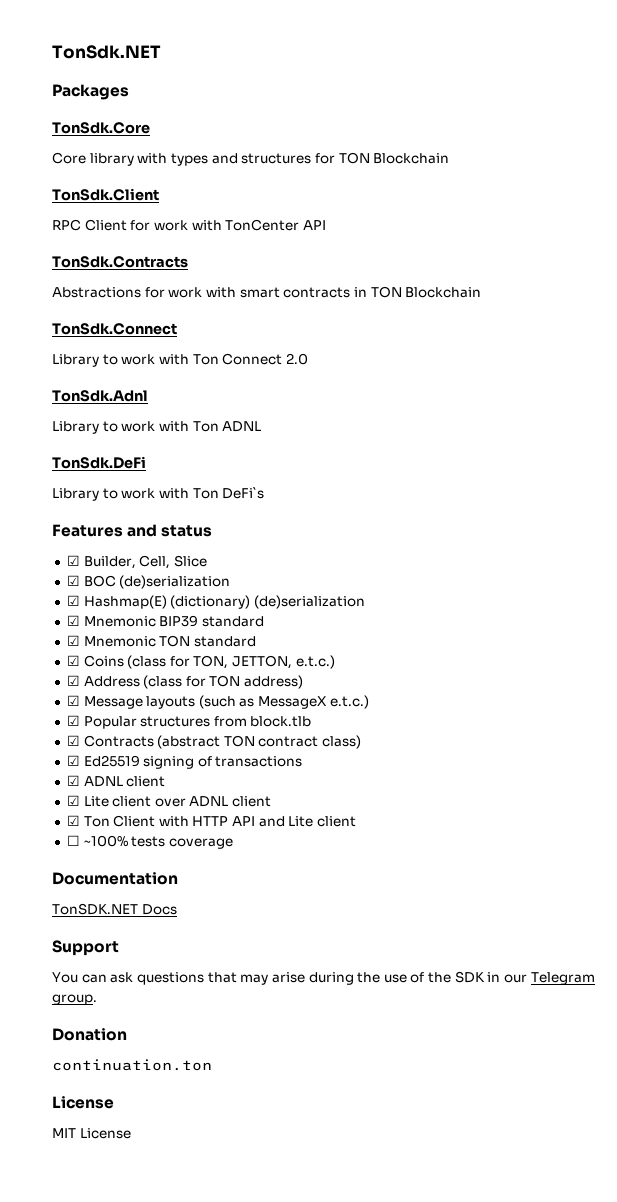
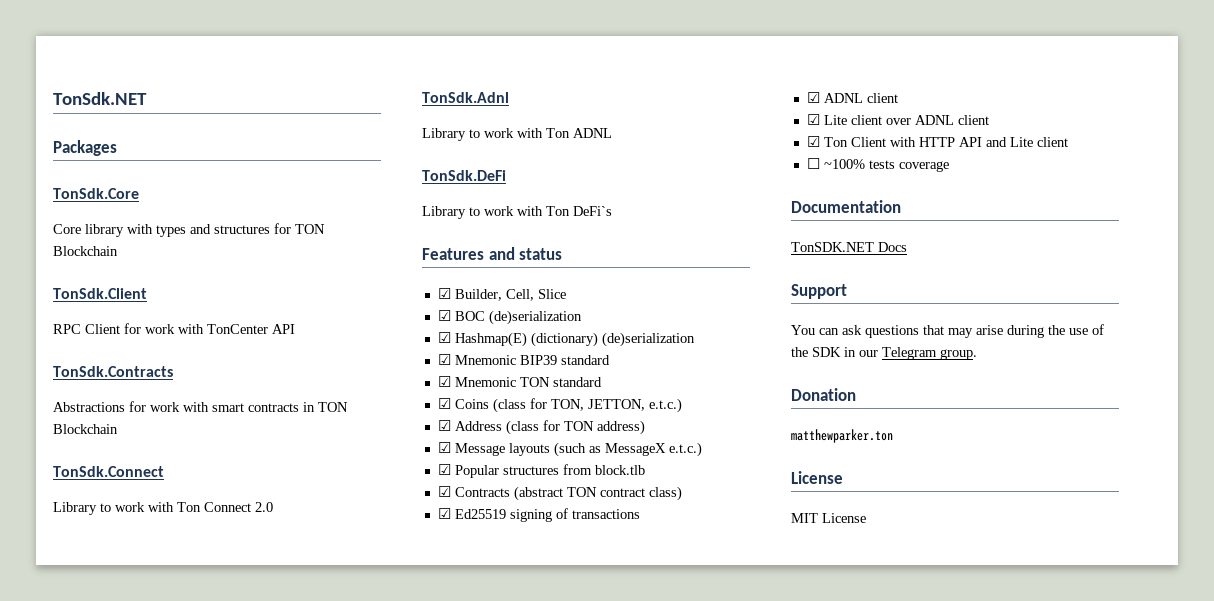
[52,1059,212,1071] continuation.ton -> [791,429,893,443] matthewparker.ton

